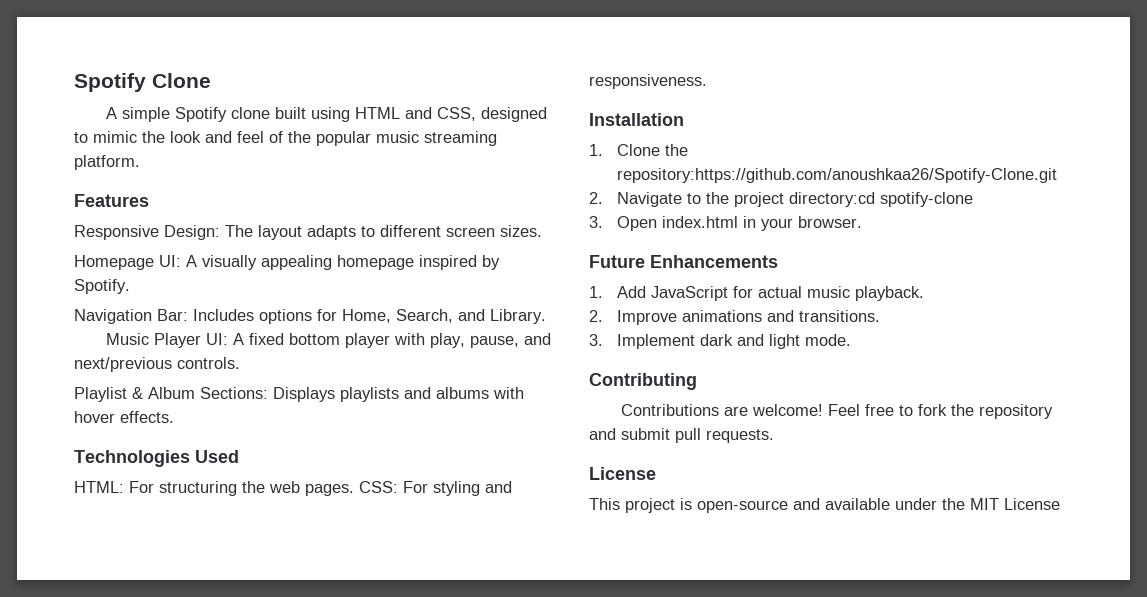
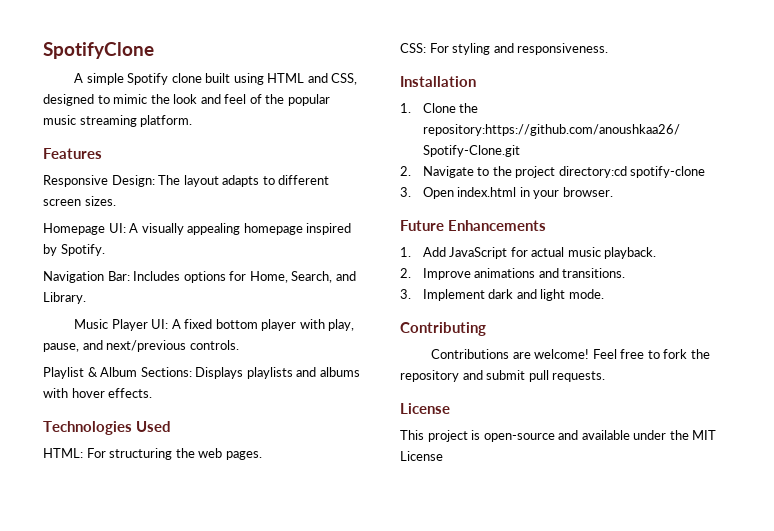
[74,73,211,92] Spotify Clone -> [43,42,154,59] SpotifyClone
(354, 490) none -> (262, 455) //

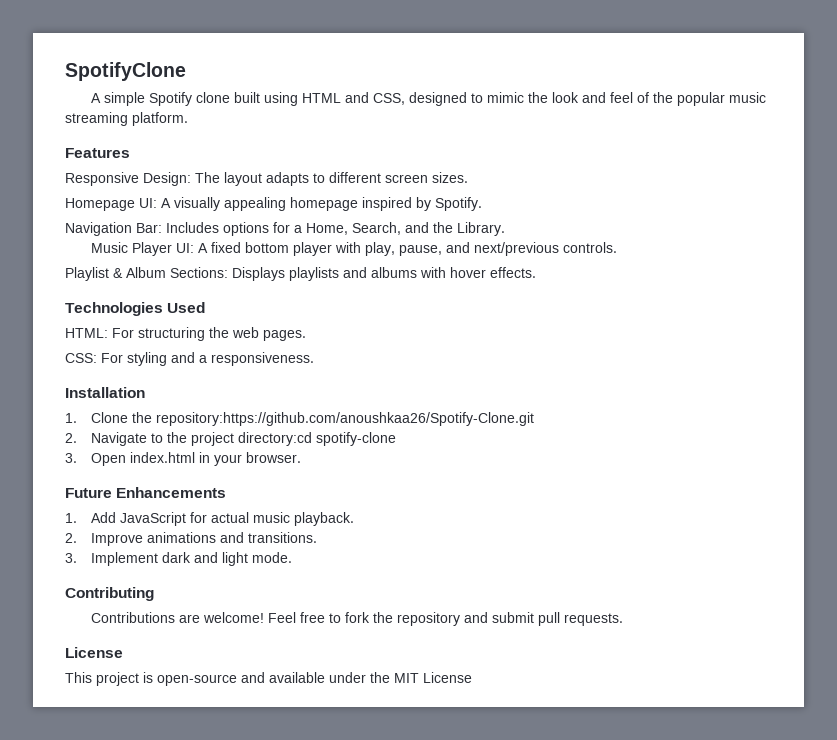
(247, 276) none -> [294,225,302,233] a
(356, 276) none -> [433,222,453,233] the
(514, 48) none -> [199,355,207,363] a

